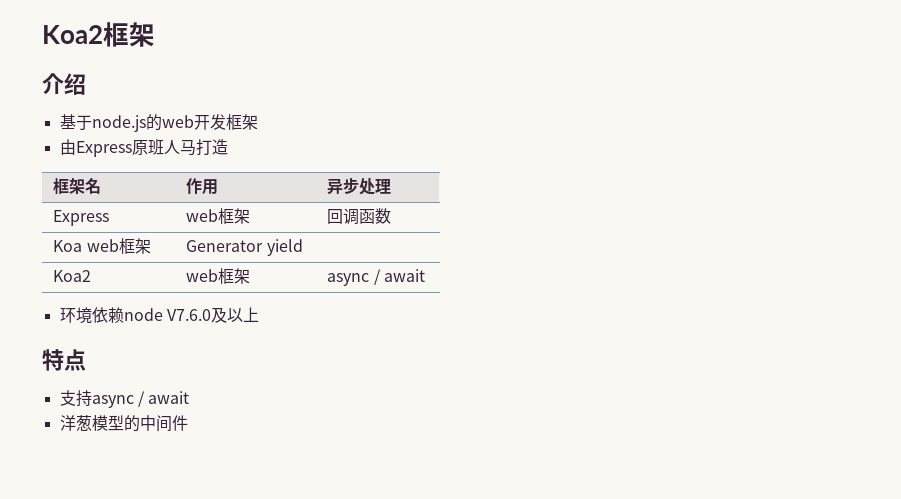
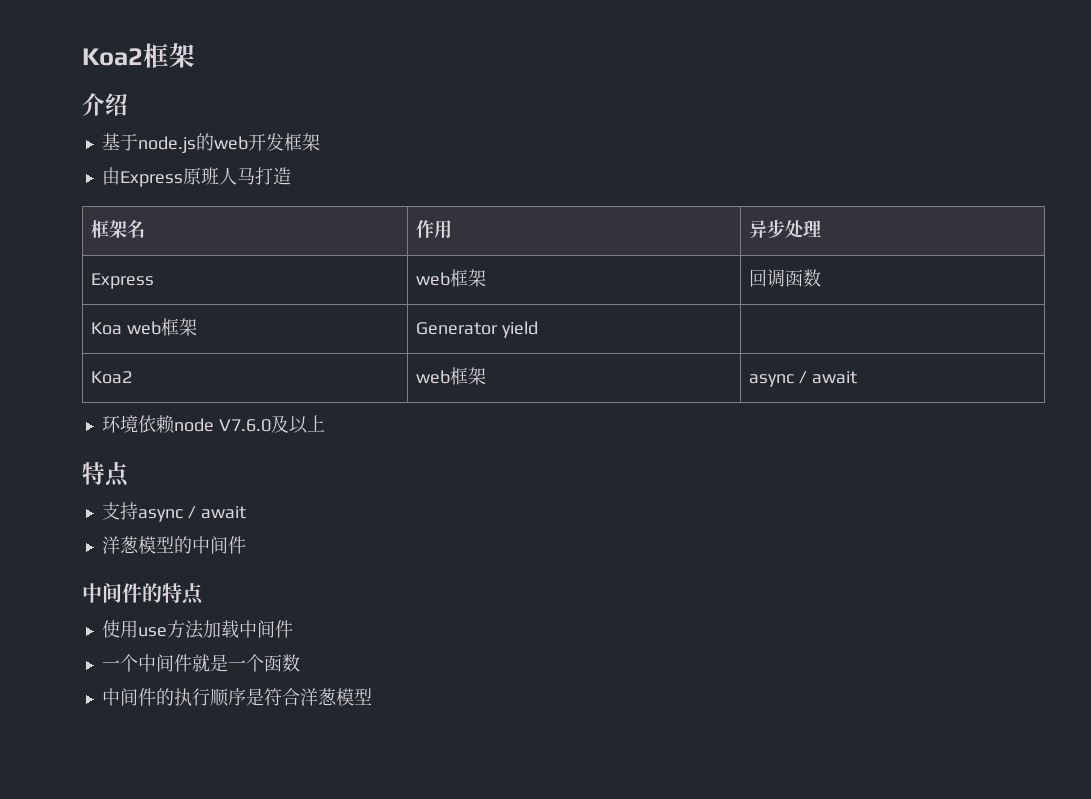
(188, 423) none -> [82,583,204,605] [101,620,293,639] [101,654,300,672] [101,688,372,707] // 中间件的特点 // 使用use方法加载中间件 // 一个中间件就是一个函数 // 中间件的执行顺序是符合洋葱模型

